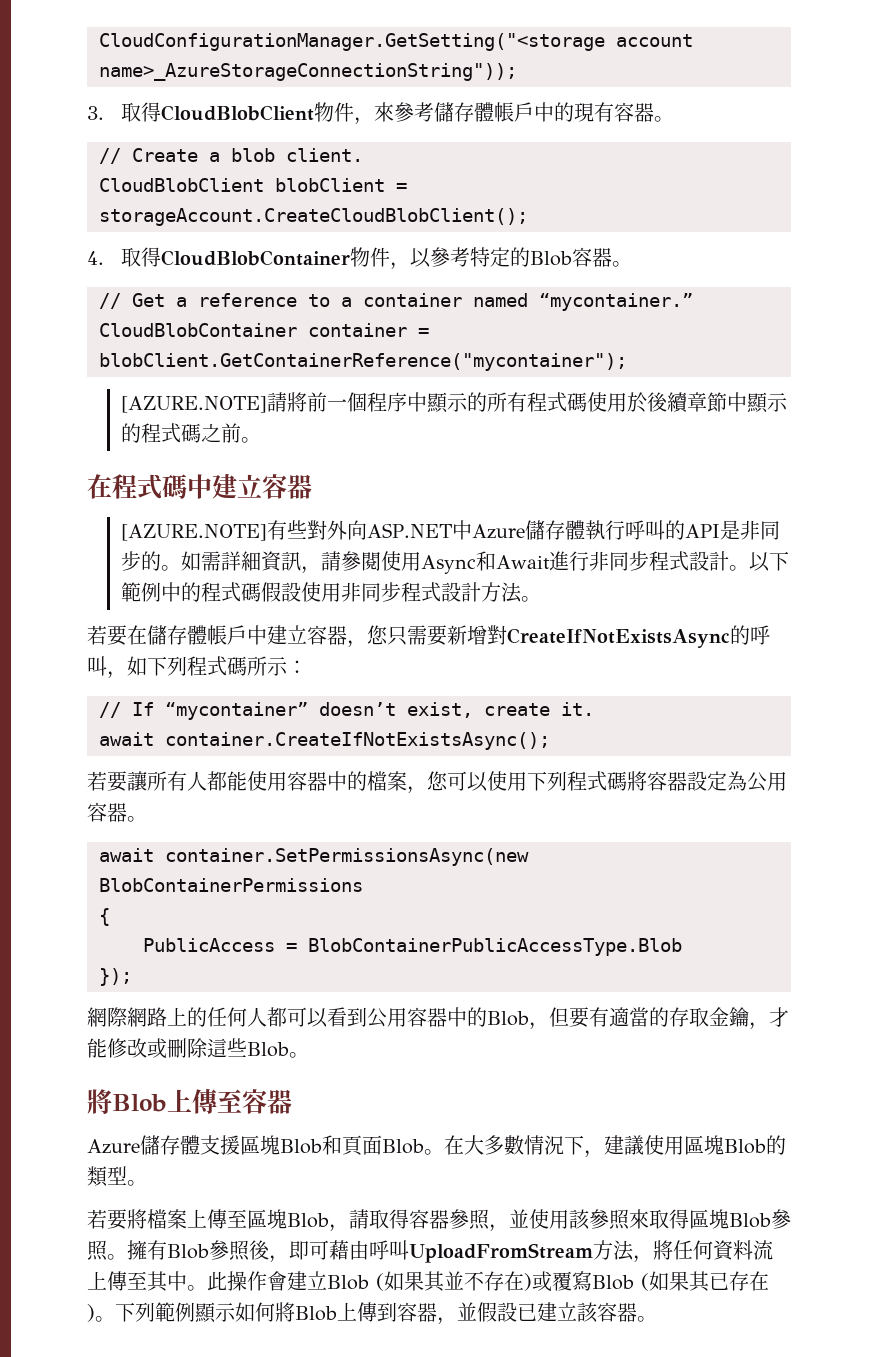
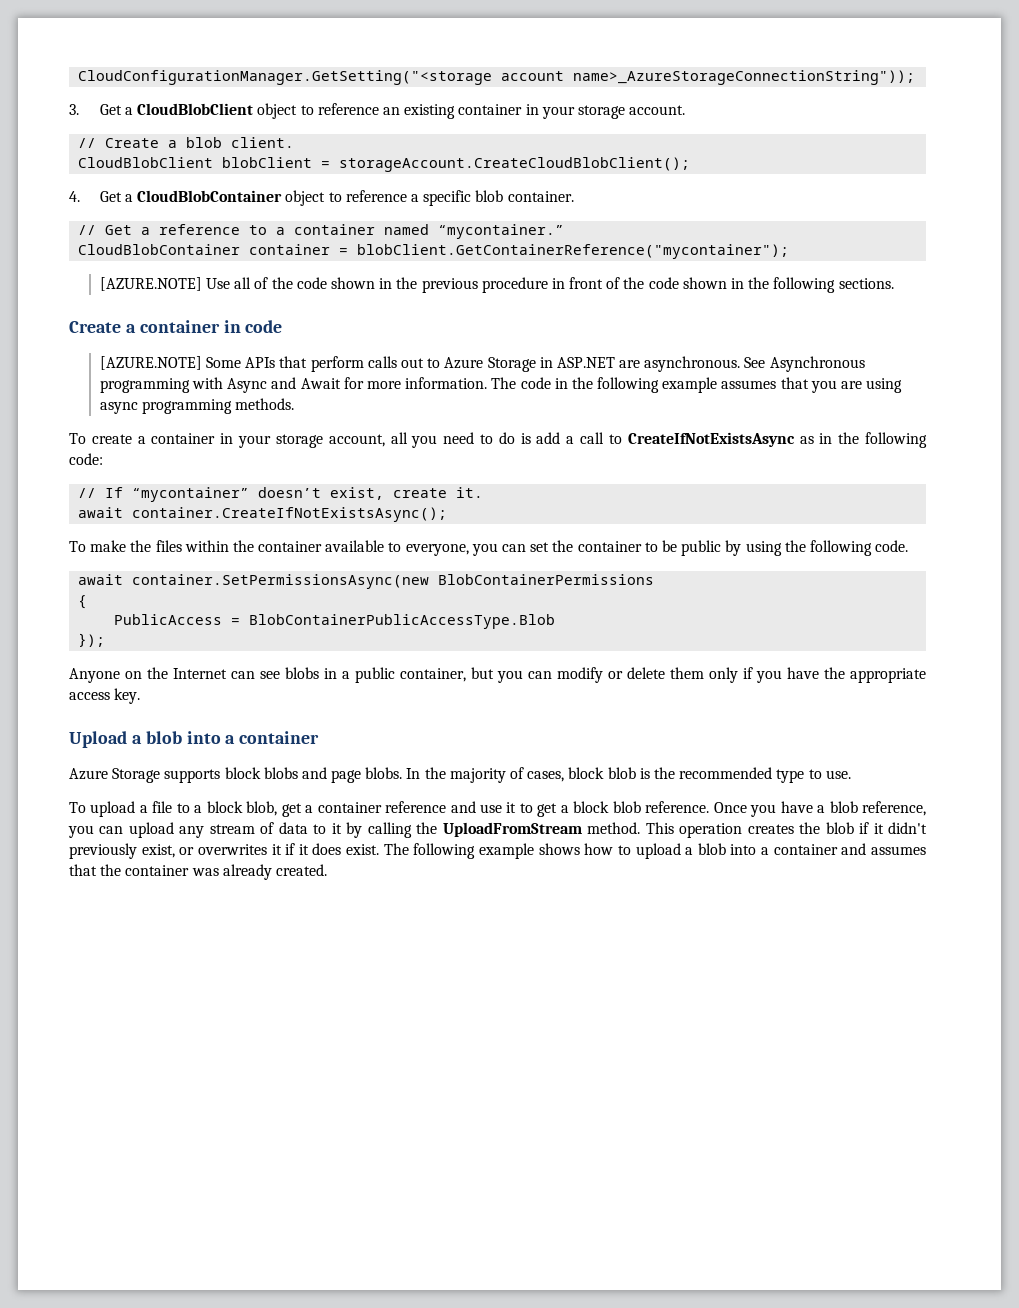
[121,102,675,125] 取得CloudBlobClient物件，來參考儲存體帳戶中的現有容器。 -> [99,103,686,119] Get a CloudBlobClient object to reference an existing container in your storage account.
[121,247,633,270] 取得CloudBlobContainer物件，以參考特定的Blob容器。 -> [99,190,574,206] Get a CloudBlobContainer object to reference a specific blob container.
[267,392,789,413] [121,423,262,443] [87,474,312,500] [121,520,781,541] [121,551,790,574] [121,582,542,603] [87,625,770,648] [87,656,307,679] 請將前一個程序中顯示的所有程式碼使用於後續章節中顯示的程式碼之前。 // 在程式碼中建立容器 // [AZURE.NOTE]有些對外向ASP.NET中Azure儲存體執行呼叫的API是非同步的。如需詳細資訊，請參閱使用Async和Await進行非同步程式設計。以下範例中的程式碼假設使用非同步程式設計方法。 // 若要在儲存體帳戶中建立容器，您只需要新增對CreateIfNotExistsAsync的呼叫，如下列程式碼所示： -> [206,277,894,293] [69,320,283,333] [99,356,865,372] [99,377,903,393] [99,398,295,414] [69,432,928,448] [69,453,103,465] Use all of the code shown in the previous procedure in front of the code shown in the following sections. // Create a container in code // [AZURE.NOTE] Some APIs that perform calls out to Azure Storage in ASP.NET are asynchronous. See Asynchronous programming with Async and Await for more information. The code in the following example assumes that you are using async programming methods. // To create a container in your storage account, all you need to do is add a call to CreateIfNotExistsAsync as in the following code:
[87,771,787,794] [87,802,147,822] 若要讓所有人都能使用容器中的檔案，您可以使用下列程式碼將容器設定為公用容器。 -> [69,540,909,556] To make the files within the container available to everyone, you can set the container to be public by using the following code.
[87,1007,789,1030] [87,1038,309,1059] [87,1089,292,1114] [87,1135,786,1158] [87,1166,147,1187] [87,1209,791,1232] [87,1240,773,1263] [87,1271,769,1292] [87,1302,657,1325] 網際網路上的任何人都可以看到公用容器中的Blob，但要有適當的存取金鑰，才能修改或刪除這些Blob。 // 將Blob上傳至容器 // Azure儲存體支援區塊Blob和頁面Blob。在大多數情況下，建議使用區塊Blob的類型。 // 若要將檔案上傳至區塊Blob，請取得容器參照，並使用該參照來取得區塊Blob參照。擁有Blob參照後，即可藉由呼叫UploadFromStream方法，將任何資料流上傳至其中。此操作會建立Blob (如果其並不存在)或覆寫Blob (如果其已存在)。下列範例顯示如何將Blob上傳到容器，並假設已建立該容器。 -> [69,667,926,683] [69,688,141,704] [69,731,320,748] [69,767,851,783] [69,801,926,817] [68,822,928,838] [69,843,926,859] [69,864,327,880] Anyone on the Internet can see blobs in a public container, but you can modify or delete them only if you have the appropriate access key. // Upload a blob into a container // Azure Storage supports block blobs and page blobs. In the majority of cases, block blob is the recommended type to use. // To upload a file to a block blob, get a container reference and use it to get a block blob reference. Once you have a blob reference, you can upload any stream of data to it by calling the UploadFromStream method. This operation creates the blob if it didn't previously exist, or overwrites it if it does exist. The following example shows how to upload a blob into a container and assumes that the container was already created.

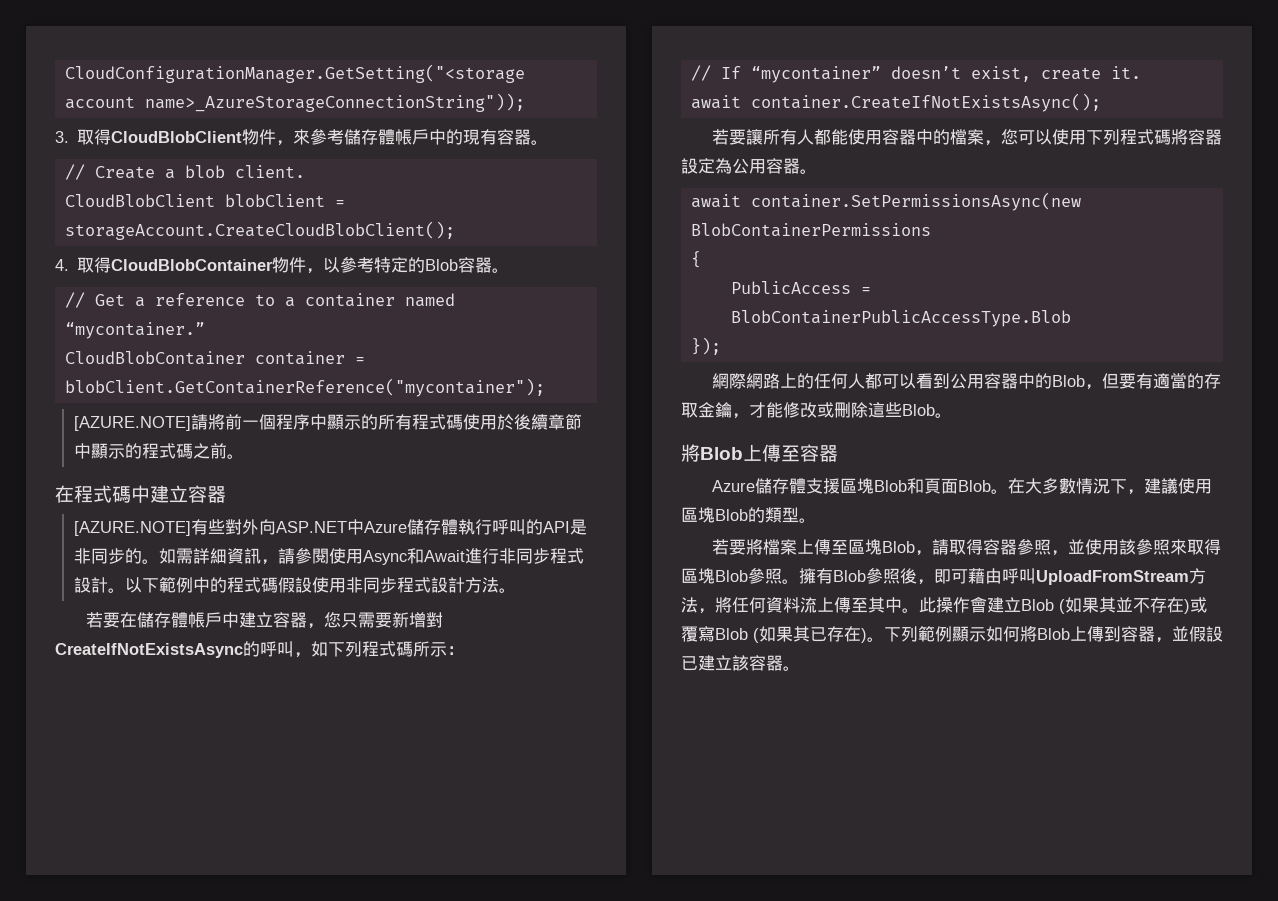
[99,103,686,119] Get a CloudBlobClient object to reference an existing container in your storage account. -> [77,128,549,146] 取得CloudBlobClient物件，來參考儲存體帳戶中的現有容器。
[99,190,574,206] Get a CloudBlobContainer object to reference a specific blob container. -> [77,256,510,274] 取得CloudBlobContainer物件，以參考特定的Blob容器。
[206,277,894,293] [69,320,283,333] [99,356,865,372] [99,377,903,393] [99,398,295,414] [69,432,928,448] [69,453,103,465] Use all of the code shown in the previous procedure in front of the code shown in the following sections. // Create a container in code // [AZURE.NOTE] Some APIs that perform calls out to Azure Storage in ASP.NET are asynchronous. See Asynchronous programming with Async and Await for more information. The code in the following example assumes that you are using async programming methods. // To create a container in your storage account, all you need to do is add a call to CreateIfNotExistsAsync as in the following code: -> [190,414,582,430] [73,443,244,459] [55,485,226,503] [73,519,587,536] [73,547,584,565] [73,577,516,593] [85,612,443,629] [55,641,464,658] 請將前一個程序中顯示的所有程式碼使用於後續章節中顯示的程式碼之前。 // 在程式碼中建立容器 // [AZURE.NOTE]有些對外向ASP.NET中Azure儲存體執行呼叫的API是非同步的。如需詳細資訊，請參閱使用Async和Await進行非同步程式設計。以下範例中的程式碼假設使用非同步程式設計方法。 // 若要在儲存體帳戶中建立容器，您只需要新增對CreateIfNotExistsAsync的呼叫，如下列程式碼所示：
[69,540,909,556] To make the files within the container available to everyone, you can set the container to be public by using the following code. -> [711,129,1222,146] [681,158,817,174] 若要讓所有人都能使用容器中的檔案，您可以使用下列程式碼將容器設定為公用容器。
[69,667,926,683] [69,688,141,704] [69,731,320,748] [69,767,851,783] [69,801,926,817] [68,822,928,838] [69,843,926,859] [69,864,327,880] Anyone on the Internet can see blobs in a public container, but you can modify or delete them only if you have the appropriate access key. // Upload a blob into a container // Azure Storage supports block blobs and page blobs. In the majority of cases, block blob is the recommended type to use. // To upload a file to a block blob, get a container reference and use it to get a block blob reference. Once you have a blob reference, you can upload any stream of data to it by calling the UploadFromStream method. This operation creates the blob if it didn't previously exist, or overwrites it if it does exist. The following example shows how to upload a blob into a container and assumes that the container was already created. -> [711,373,1221,390] [681,401,952,419] [681,444,838,462] [711,478,1212,495] [681,507,816,523] [711,538,1221,556] [681,567,1206,585] [681,596,1207,614] [681,626,1223,643] [681,655,800,671] 網際網路上的任何人都可以看到公用容器中的Blob，但要有適當的存取金鑰，才能修改或刪除這些Blob。 // 將Blob上傳至容器 // Azure儲存體支援區塊Blob和頁面Blob。在大多數情況下，建議使用區塊Blob的類型。 // 若要將檔案上傳至區塊Blob，請取得容器參照，並使用該參照來取得區塊Blob參照。擁有Blob參照後，即可藉由呼叫UploadFromStream方法，將任何資料流上傳至其中。此操作會建立Blob (如果其並不存在)或覆寫Blob (如果其已存在)。下列範例顯示如何將Blob上傳到容器，並假設已建立該容器。

